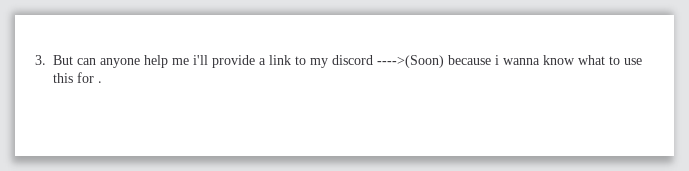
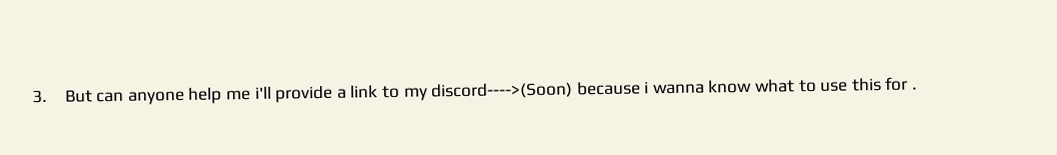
[332,55,444,68] discord ---->(Soon) -> [431,82,574,100] discord---->(Soon)

